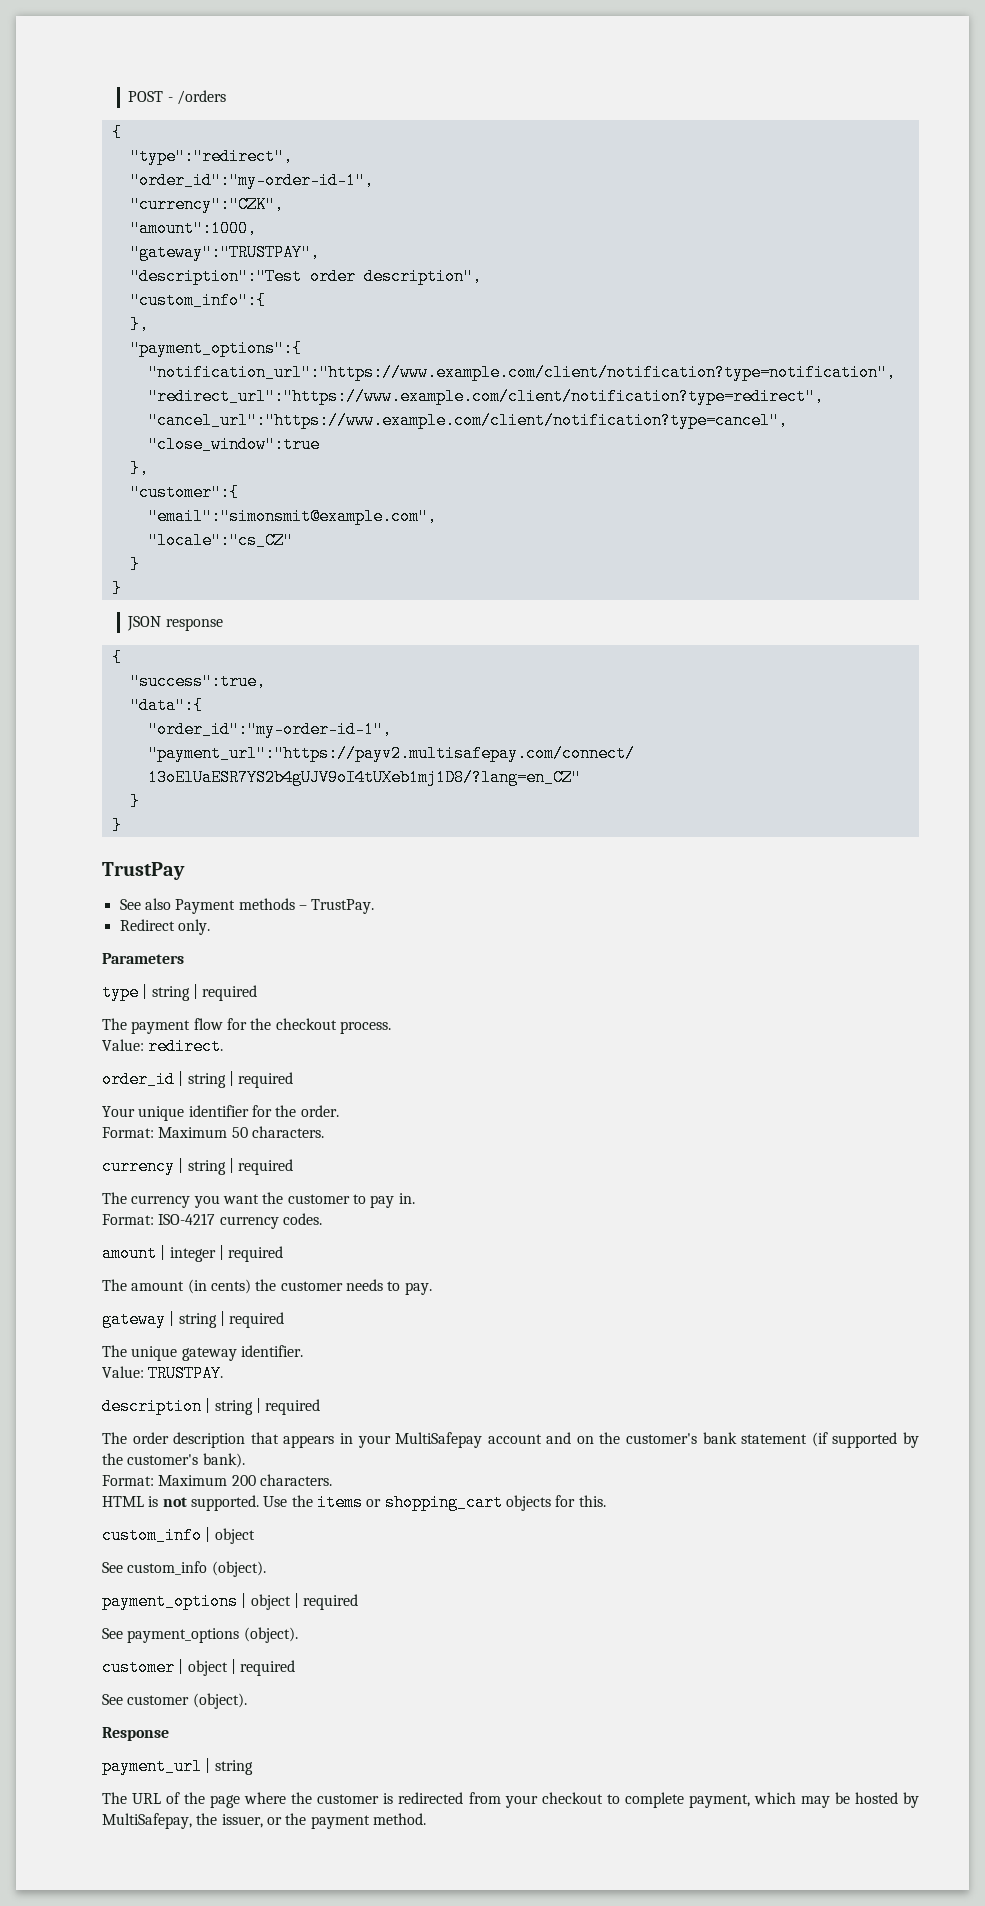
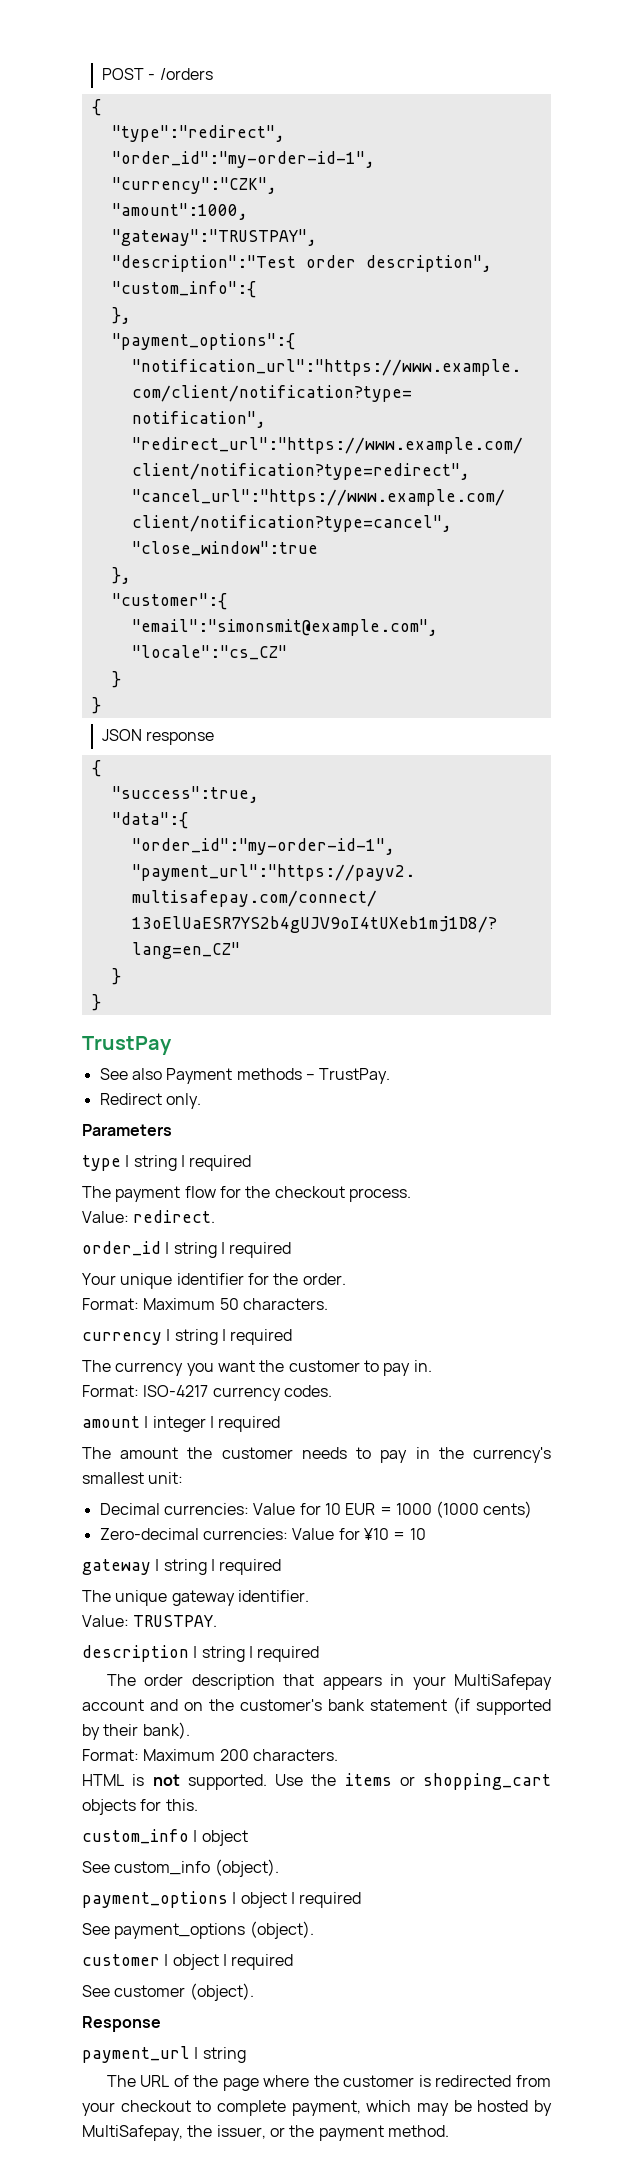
[187,1279,251,1294] (in cents) -> (179, 1453) none
[404,1282,432,1295] pay. -> [380,1447,551,1463] [82,1472,184,1484] [99,1501,533,1518] [99,1528,426,1540] pay in the currency's smallest unit: // Decimal currencies: Value for 10 EUR = 1000 (1000 cents) // Zero-decimal currencies: Value for ¥10 = 10
[102,1453,199,1465] the customer's -> [103,1724,139,1736] their

